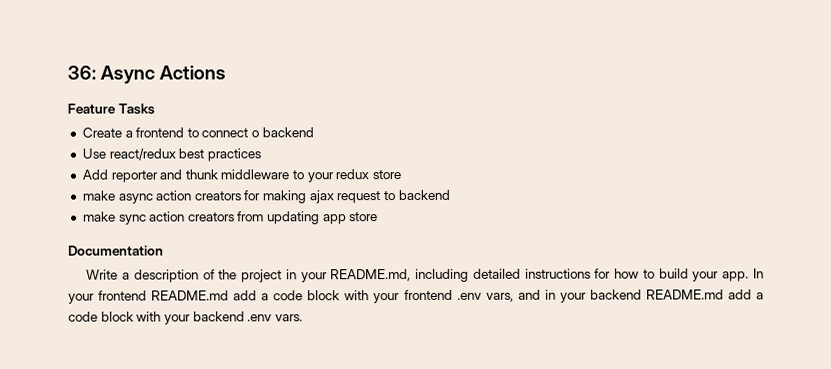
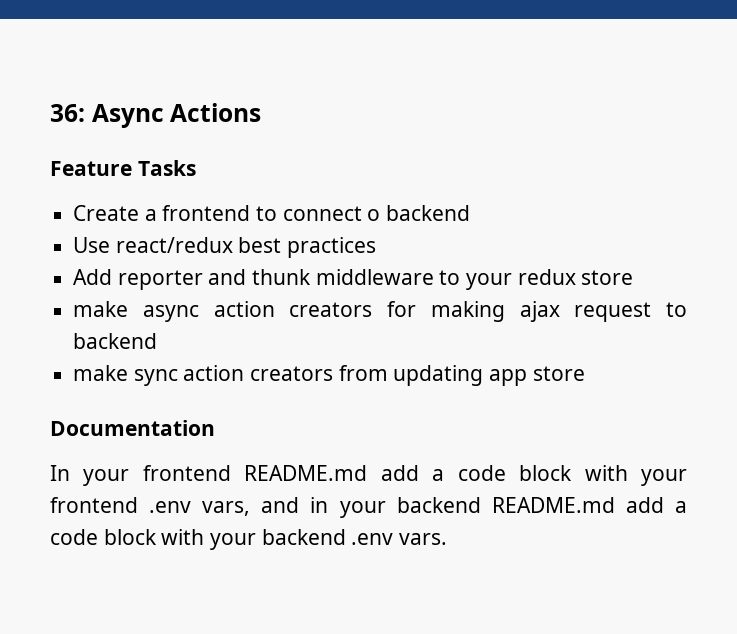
[86,268,750,283] Write a description of the project in your README.md, including detailed instructions for how to build your app. -> (215, 428) none

